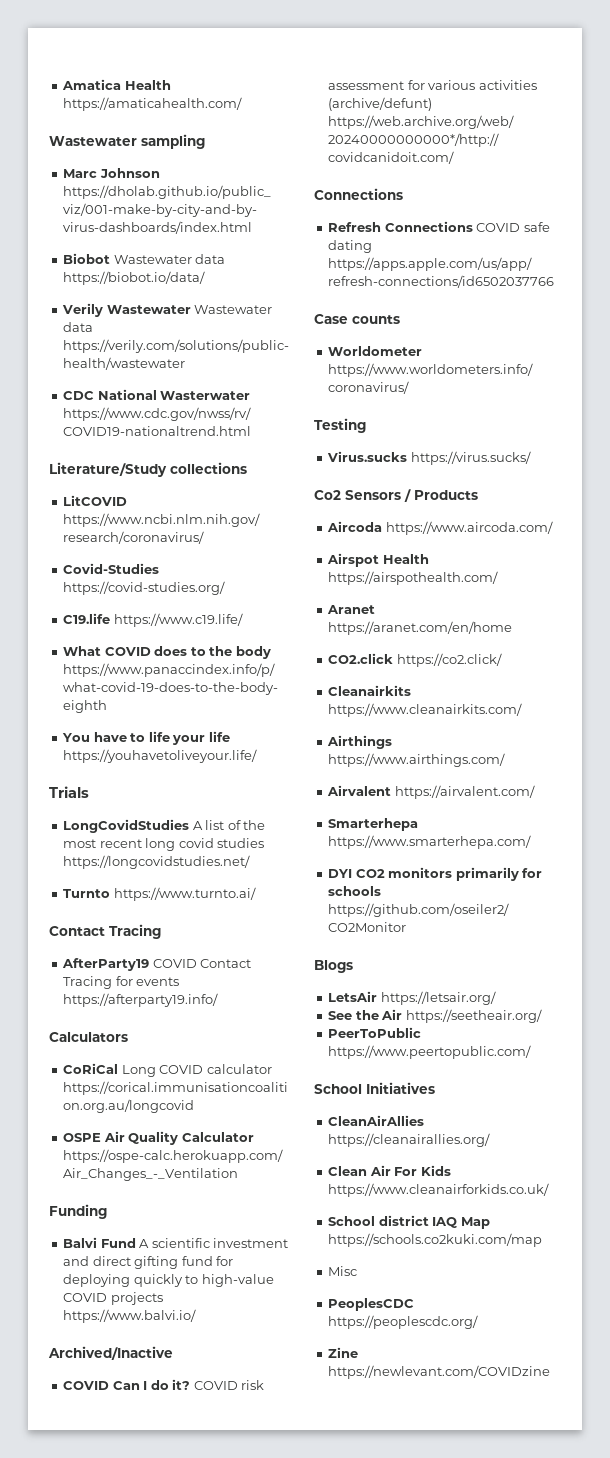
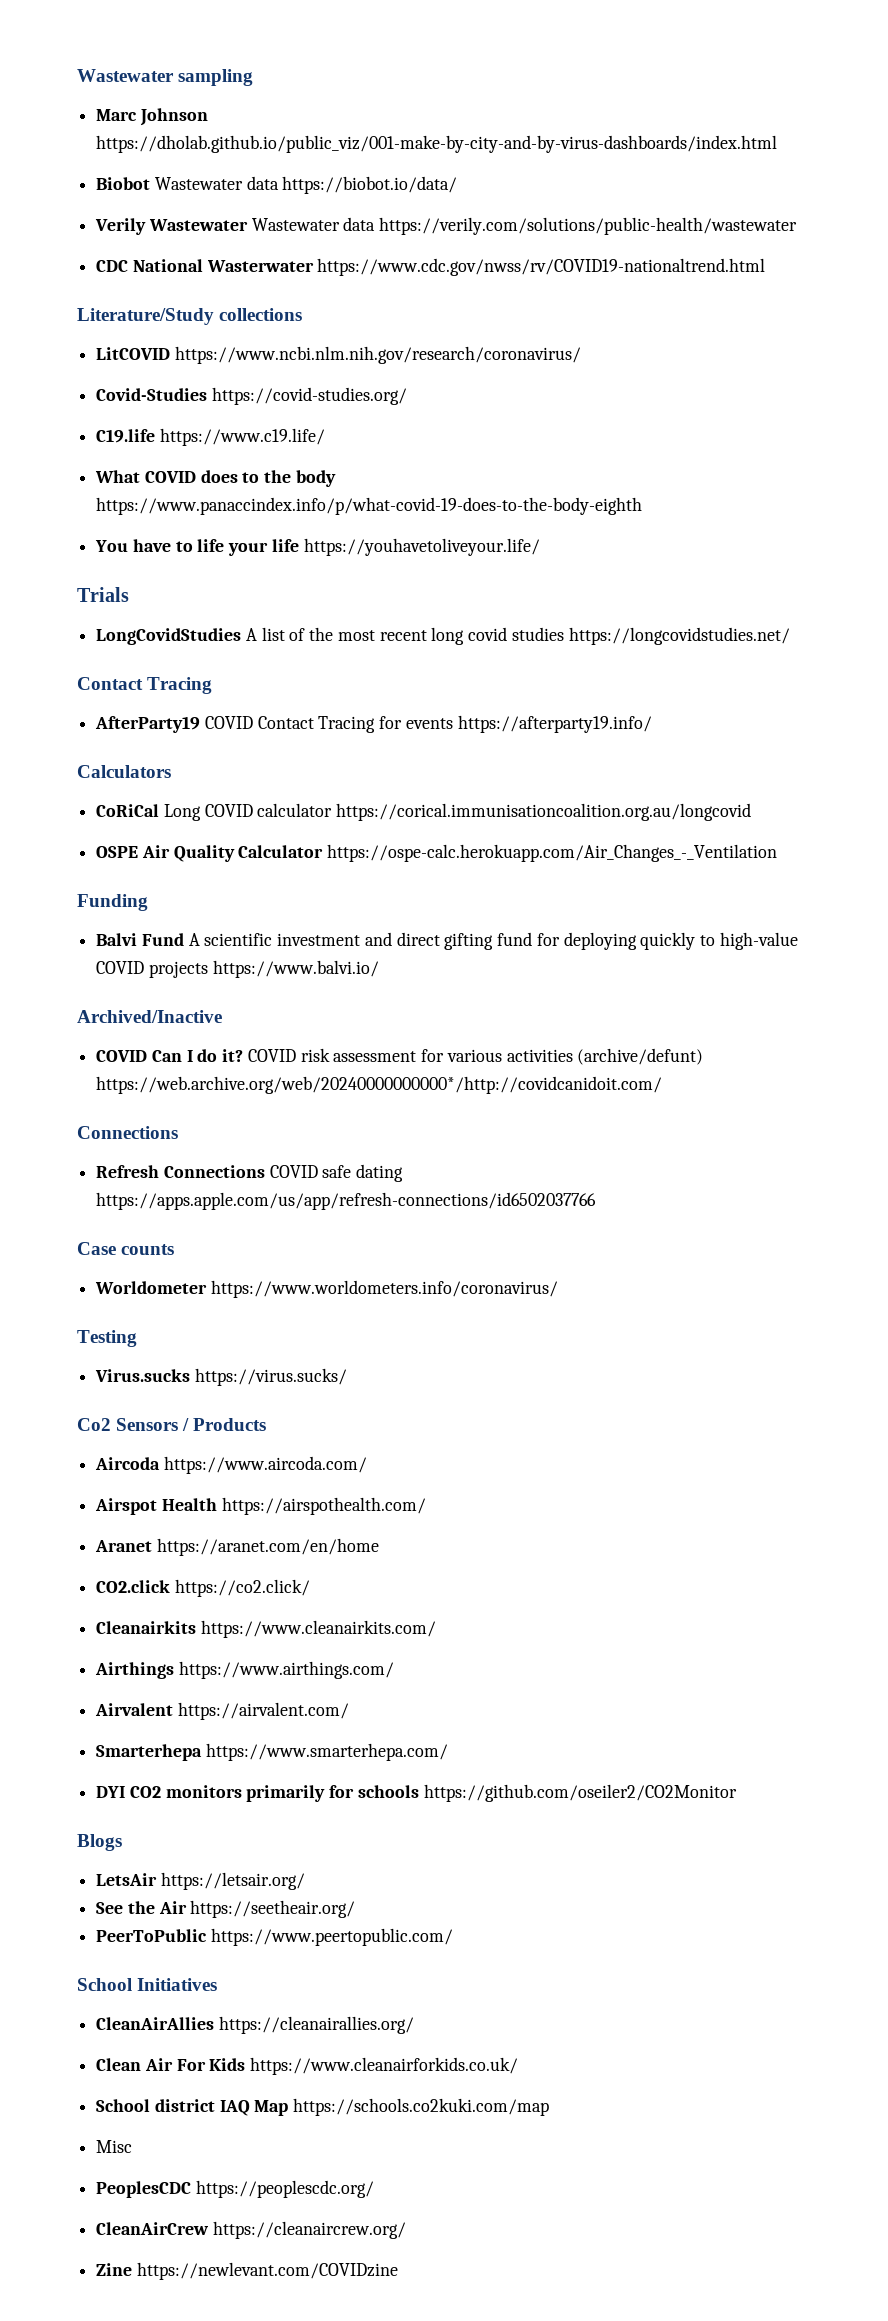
[62,79,171,90] [63,97,243,111] Amatica Health https://amaticahealth.com/ // -> (77, 75) none
[63,887,256,901] // Turnto https://www.turnto.ai/ -> (790, 636) none
(479, 1322) none -> [96,2221,406,2239] // CleanAirCrew https://cleanaircrew.org/

